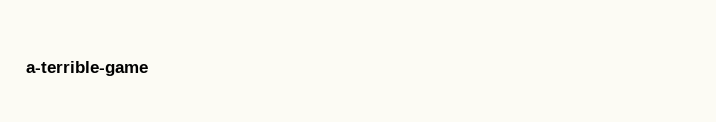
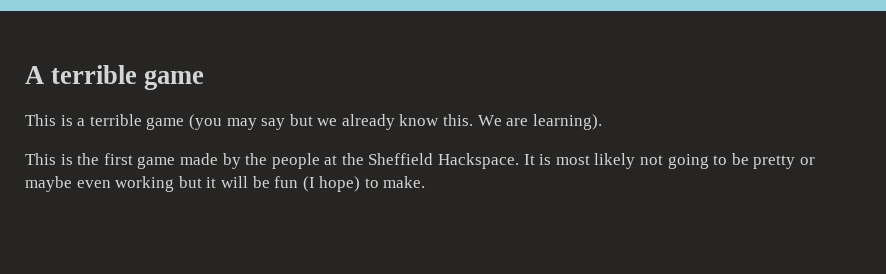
[26,61,148,76] a-terrible-game -> [25,65,205,90] [25,114,602,130] [25,153,815,169] [25,176,426,192] A terrible game // This is a terrible game (you may say but we already know this. We are learning). // This is the first game made by the people at the Sheffield Hackspace. It is most likely not going to be pretty or maybe even working but it will be fun (I hope) to make.

